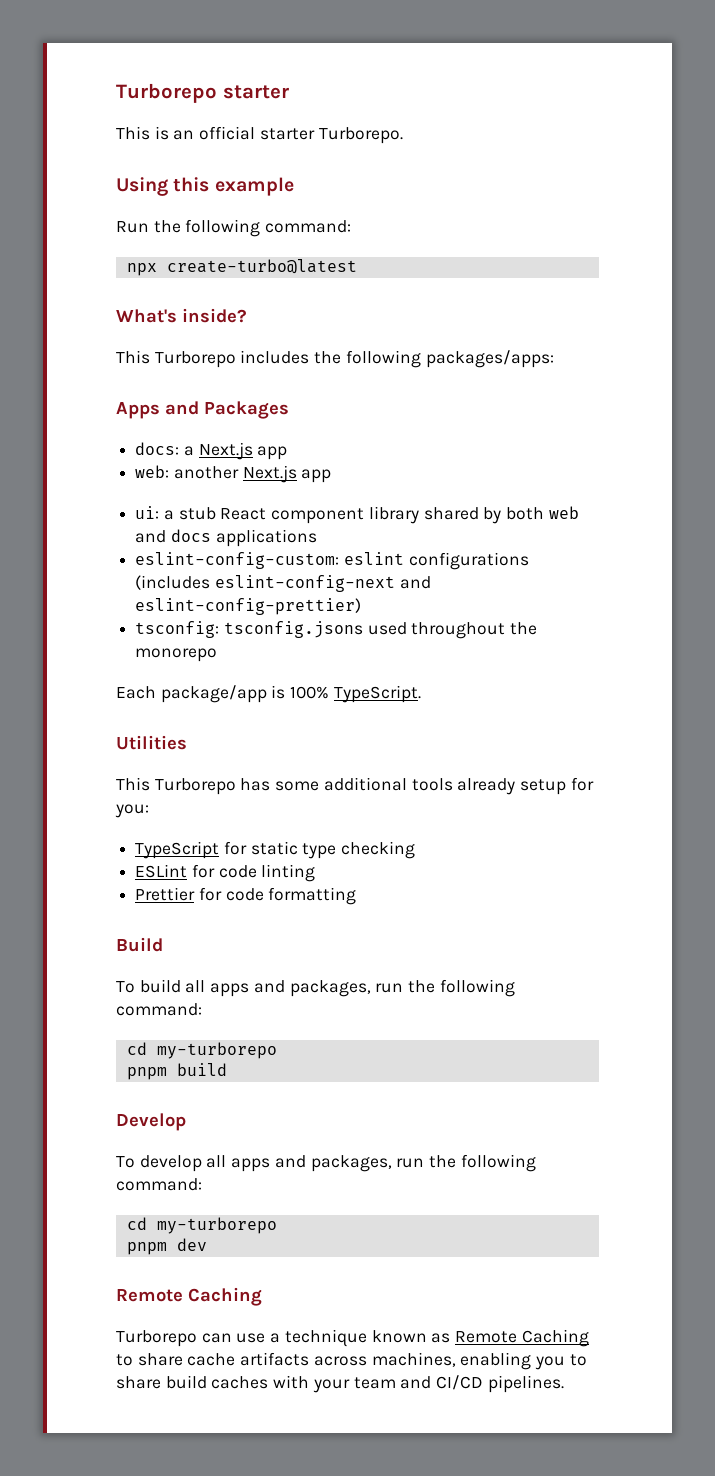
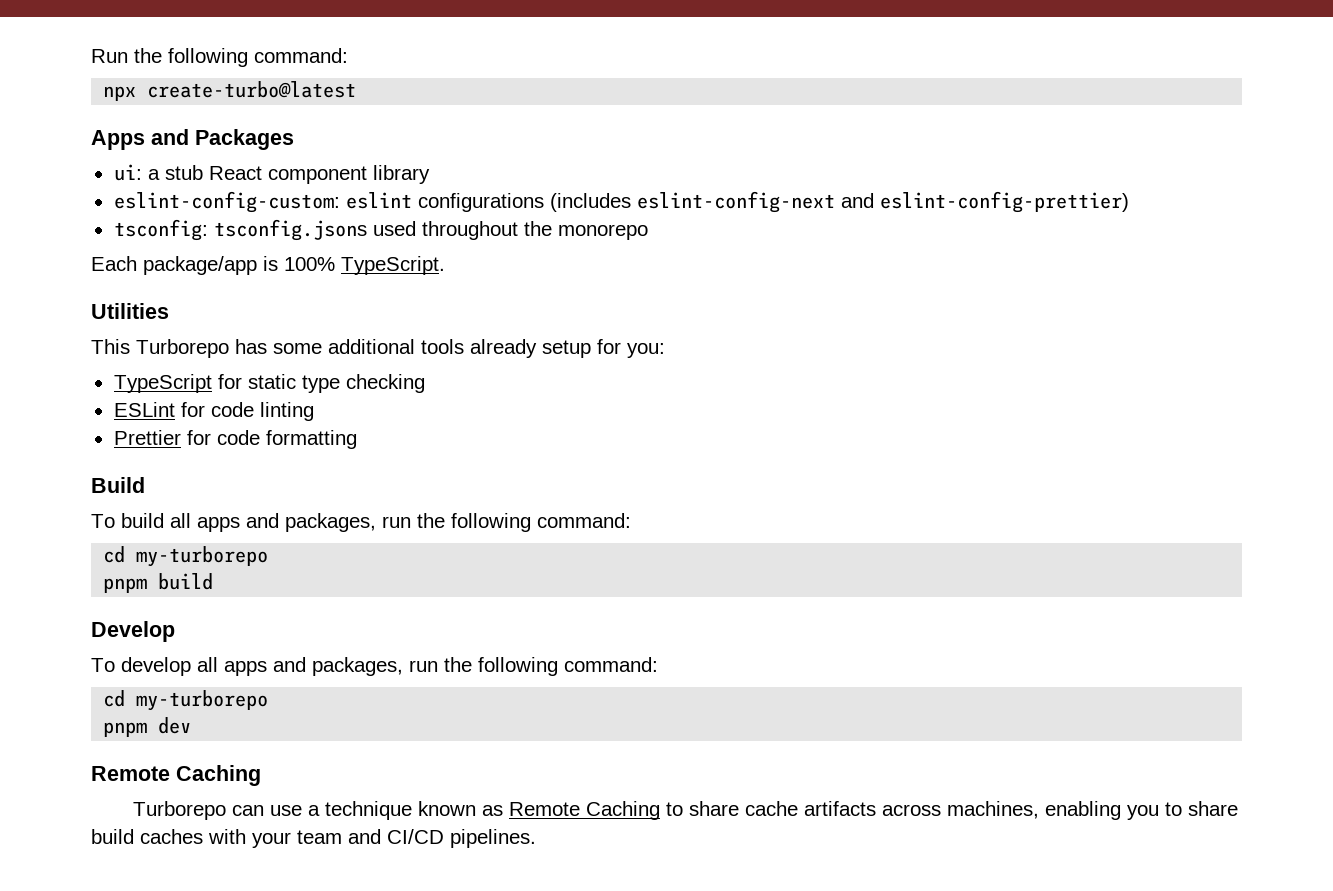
[116,83,289,103] [116,126,403,144] [116,177,294,196] Turborepo starter // This is an official starter Turborepo. // Using this example // -> (91, 56) none
[116,308,247,323] [116,350,554,368] [116,401,289,419] [135,442,288,460] [135,465,332,483] What's inside? // This Turborepo includes the following packages/apps: // Apps and Packages // docs: a Next.js app // web: another Next.js app -> [91,129,294,150] Apps and Packages
[423,506,579,524] [135,529,317,547] shared by both web and docs applications -> (430, 174) none

